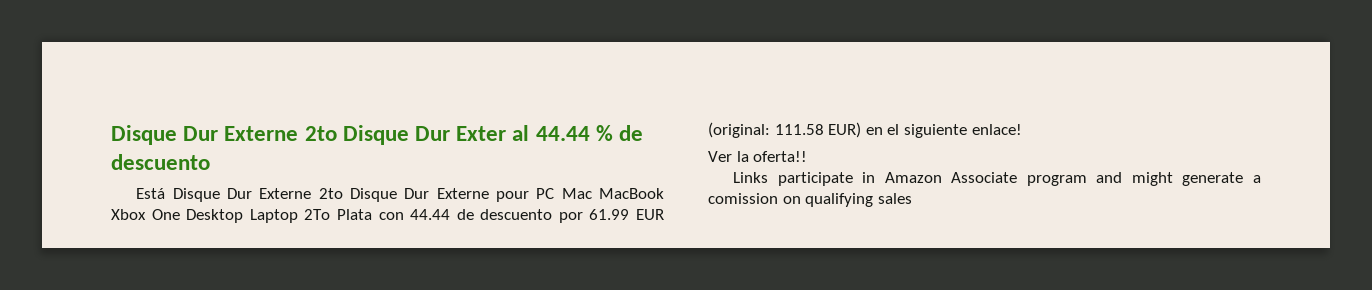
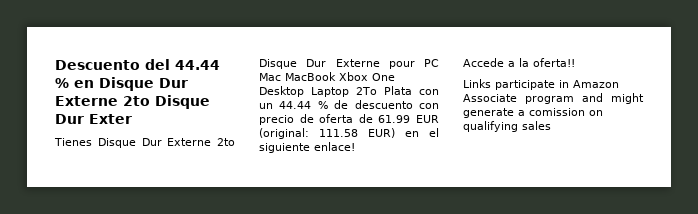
(111, 135) none -> [55,59,220,70] [55,78,94,88] Descuento del 44.44 % en
[512,125,644,141] [111,154,210,170] [136,188,166,199] al 44.44 % de descuento // Está -> [54,138,92,146] // Tienes
[410,209,583,223] 44.44 de descuento por -> [259,100,439,109] [259,114,373,125] un 44.44 % de descuento con precio de oferta de
[708,151,732,162] Ver -> [463,58,515,67] Accede a

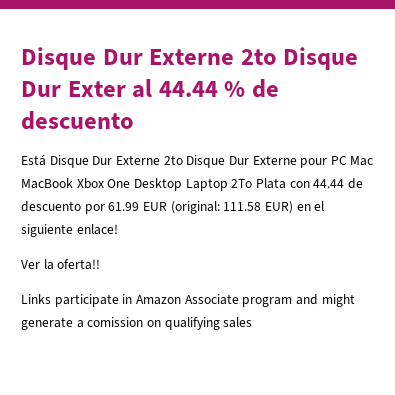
[55,59,220,70] [55,78,94,88] Descuento del 44.44 % en -> (21, 58) none
[54,138,92,146] // Tienes -> [132,79,280,98] [21,111,134,130] [21,154,46,166] al 44.44 % de descuento // Está
[259,100,439,109] [259,114,373,125] un 44.44 % de descuento con precio de oferta de -> [313,178,363,189] [21,201,105,214] 44.44 de descuento por
[463,58,515,67] Accede a -> [21,260,40,269] Ver

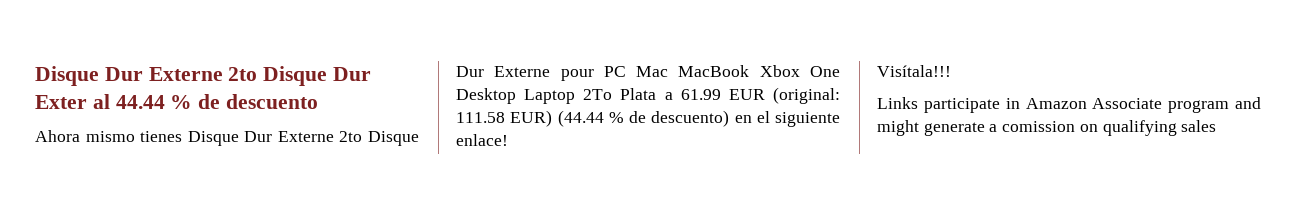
[21,154,46,166] Está -> [35,130,183,142] Ahora mismo tienes
[289,178,363,189] [21,201,105,214] con 44.44 de descuento por -> [664,92,673,100] a
(293, 207) none -> [557,110,730,127] (44.44 % de descuento)
[21,259,101,270] Ver la oferta!! -> [877,65,951,77] Visítala!!!

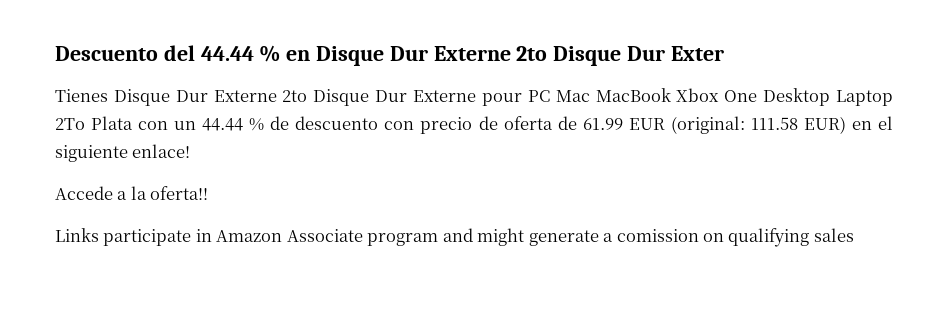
(35, 76) none -> [55,45,311,62] Descuento del 44.44 % en
[92,94,319,109] [35,130,183,142] al 44.44 % de descuento // Ahora mismo tienes -> [55,89,108,102] // Tienes
[664,92,673,100] a -> [138,116,577,134] con un 44.44 % de descuento con precio de oferta de
[557,110,730,127] (44.44 % de descuento) -> (846, 125) none
[877,65,951,77] Visítala!!! -> [55,186,209,200] Accede a la oferta!!

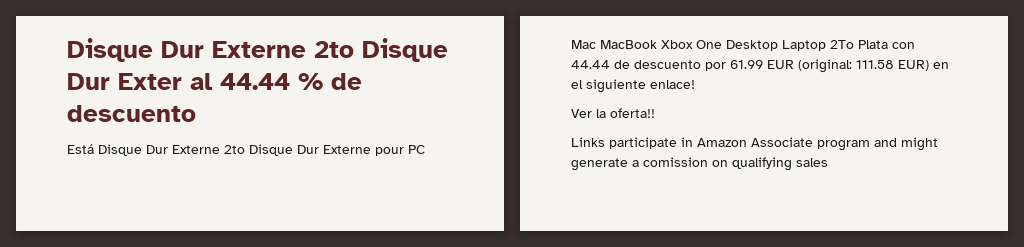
[55,45,311,62] Descuento del 44.44 % en -> (67, 50) none
[55,89,108,102] // Tienes -> [190,73,362,90] [67,105,196,122] [67,144,94,154] al 44.44 % de descuento // Está
[174,116,577,134] un 44.44 % de descuento con precio de oferta de -> [571,60,726,71] 44.44 de descuento por
[55,186,128,200] Accede a -> [571,109,592,118] Ver

